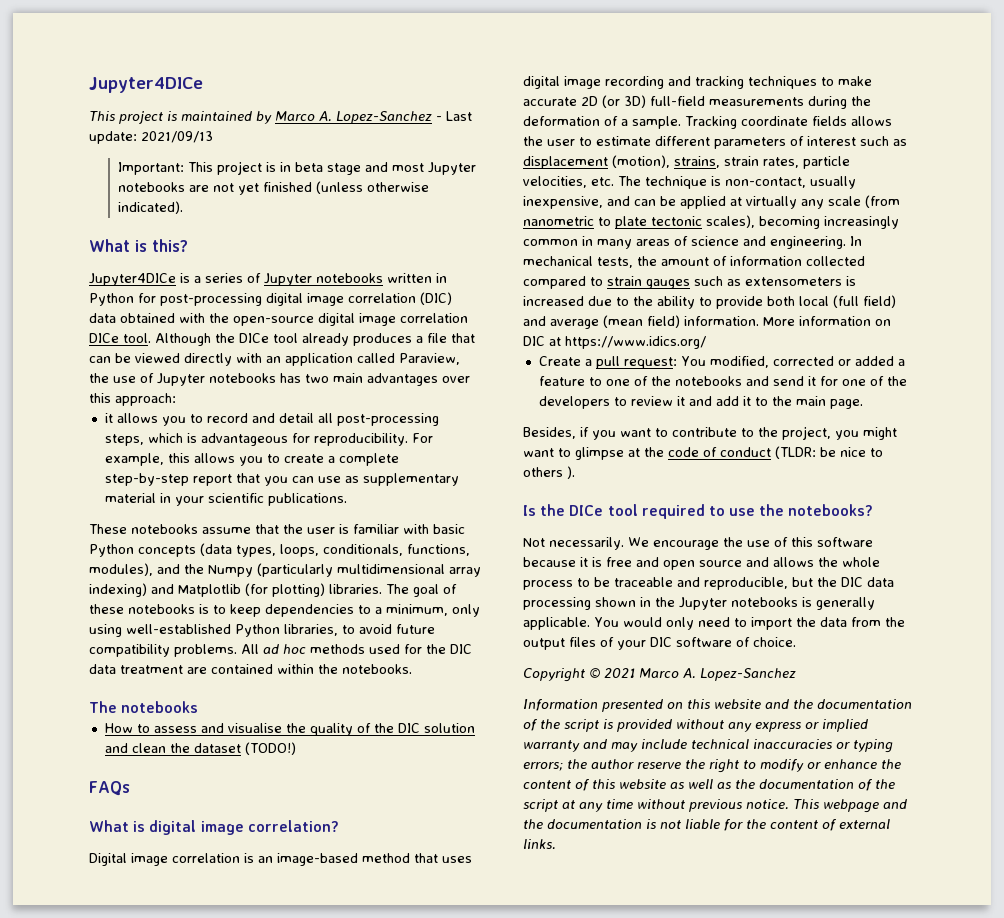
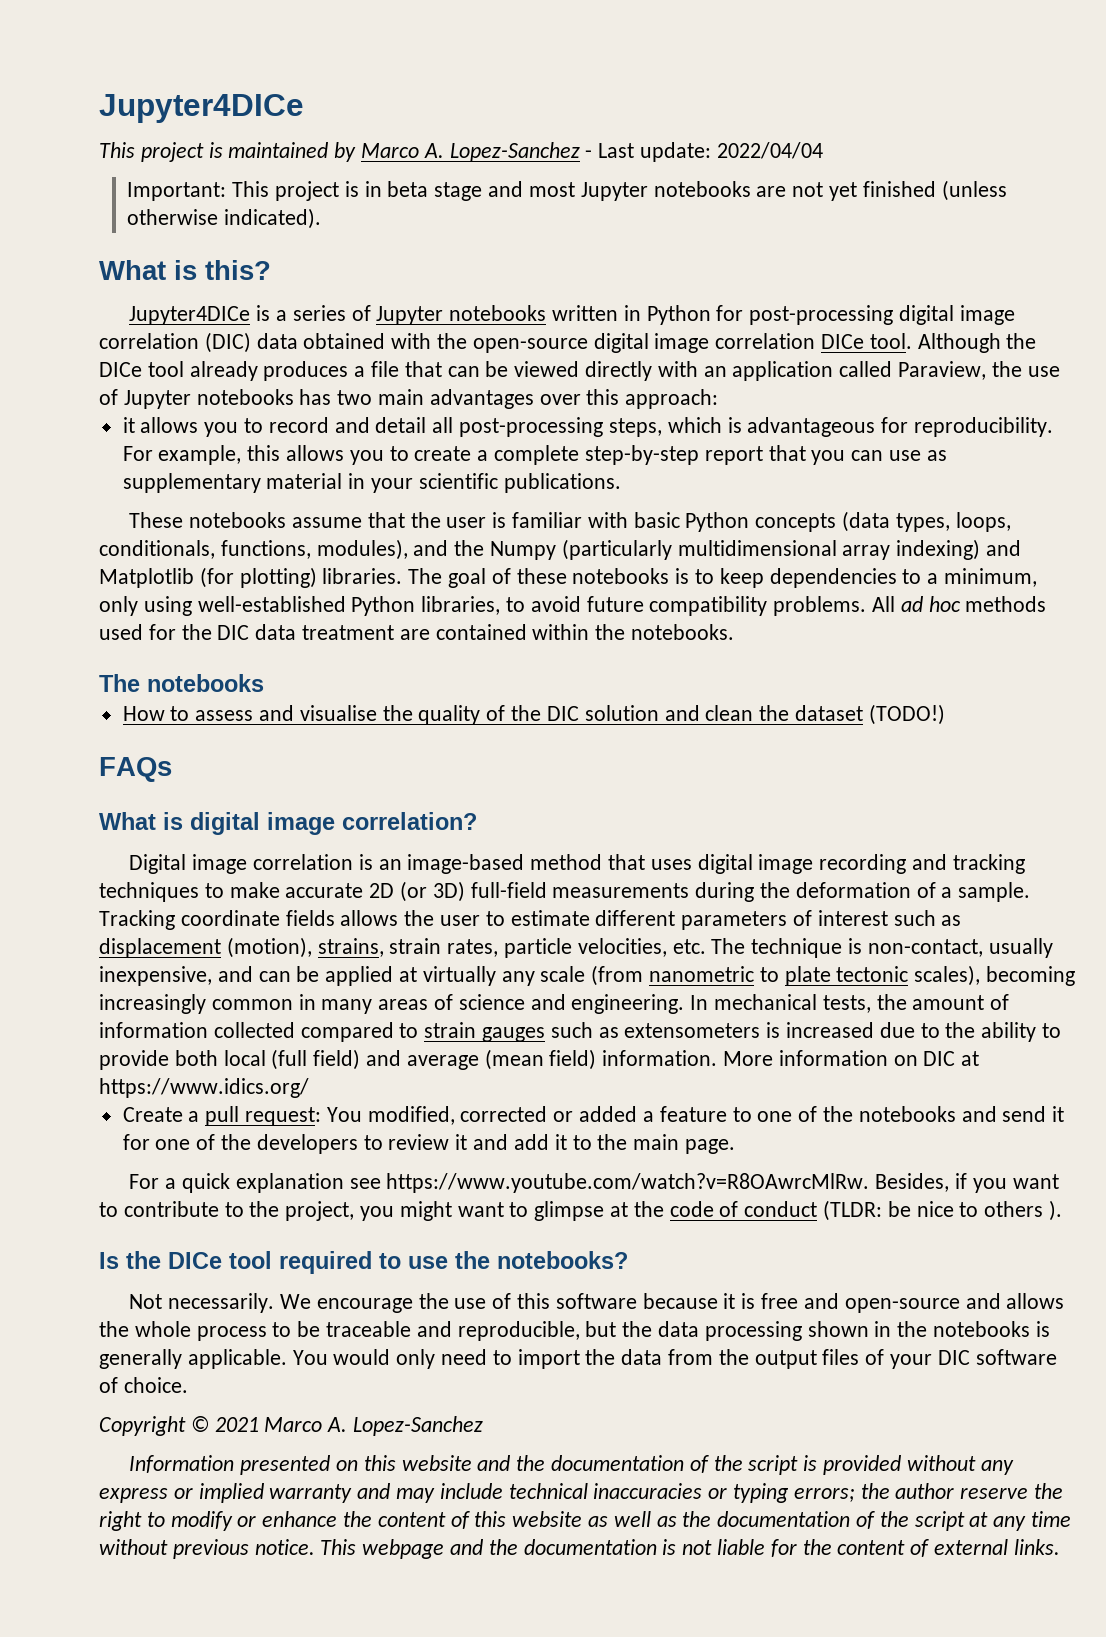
[141,131,213,143] 2021/09/13 -> [716,142,823,159] 2022/04/04
(863, 404) none -> [129,1173,870,1193] For a quick explanation see https://www.youtube.com/watch?v=R8OAwrcMlRw.
[663,560,742,570] open source -> [844,1298,960,1313] open-source
[841,577,863,587] DIC -> (653, 1329) none
[679,597,727,610] Jupyter -> (928, 1329) none

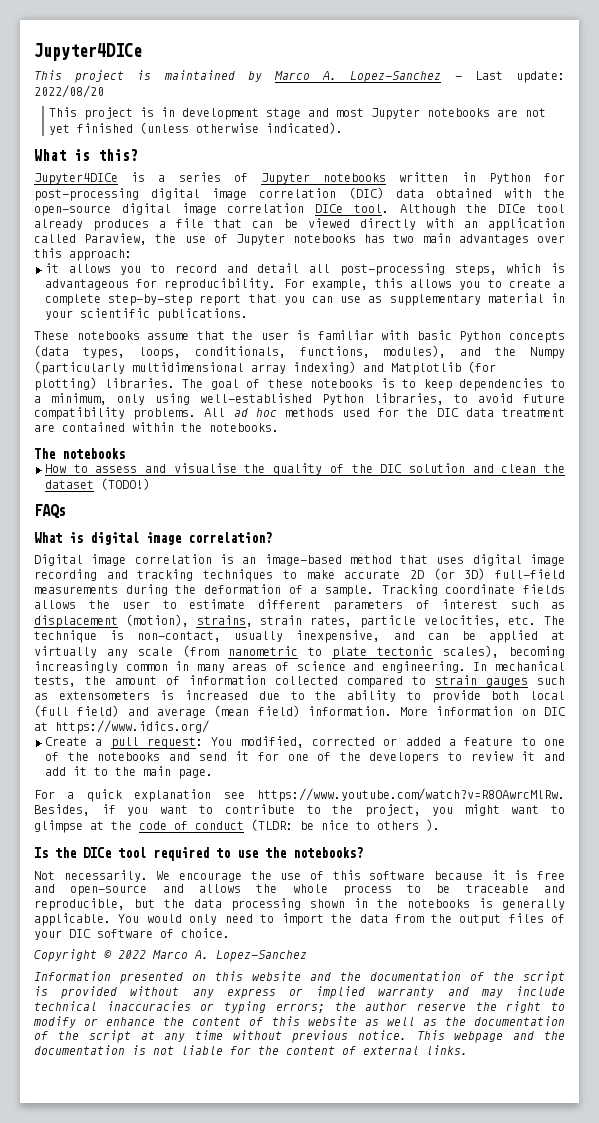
[716,142,823,159] [127,182,227,201] 2022/04/04 // Important: -> [34,85,104,98] 2022/08/20 //
[387,181,429,197] beta -> [181,108,259,120] development
[214,1417,259,1432] 2021 -> [118,950,146,959] 2022

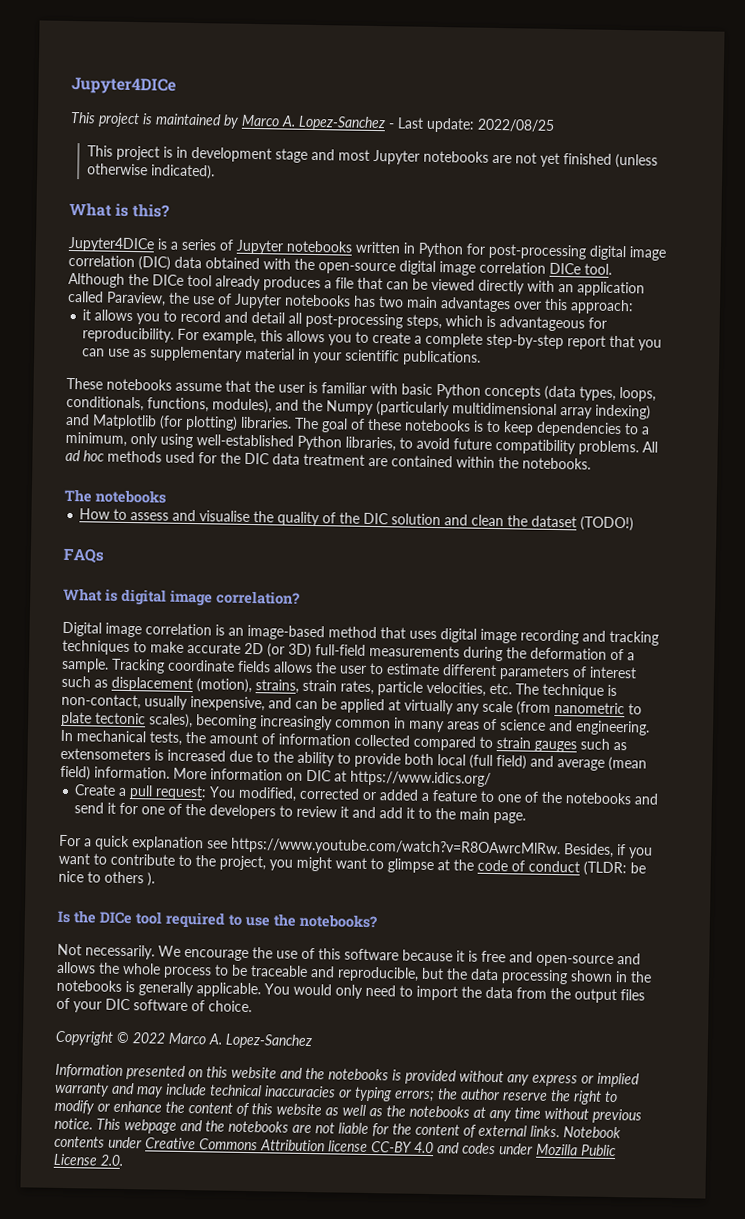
[34,85,104,98] 2022/08/20 -> [477,118,555,132] 2022/08/25
[370,971,565,984] documentation of the script -> [328,1068,389,1081] notebooks
[473,1016,565,1026] [34,1030,131,1043] documentation of the script -> [409,1105,470,1118] notebooks
[34,1045,146,1055] documentation is -> [228,1120,312,1134] notebooks are
(468, 1050) none -> [563,1126,621,1139] [54,1135,617,1157] [53,1153,124,1166] Notebook contents under Creative Commons Attribution license CC-BY 4.0 and codes under Mozilla Public License 2.0.

